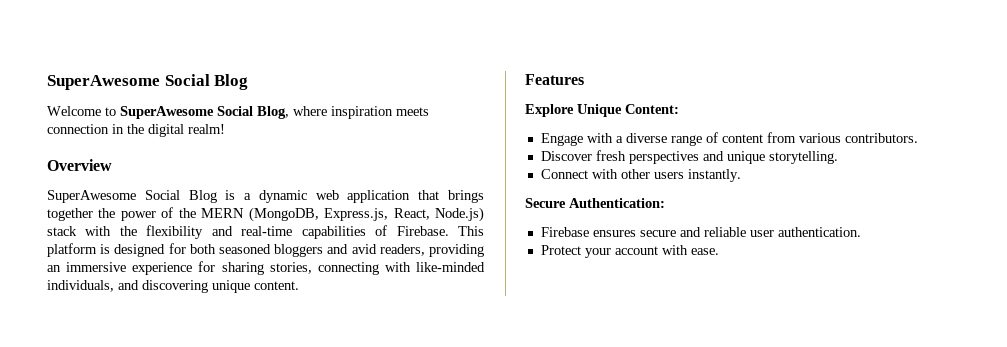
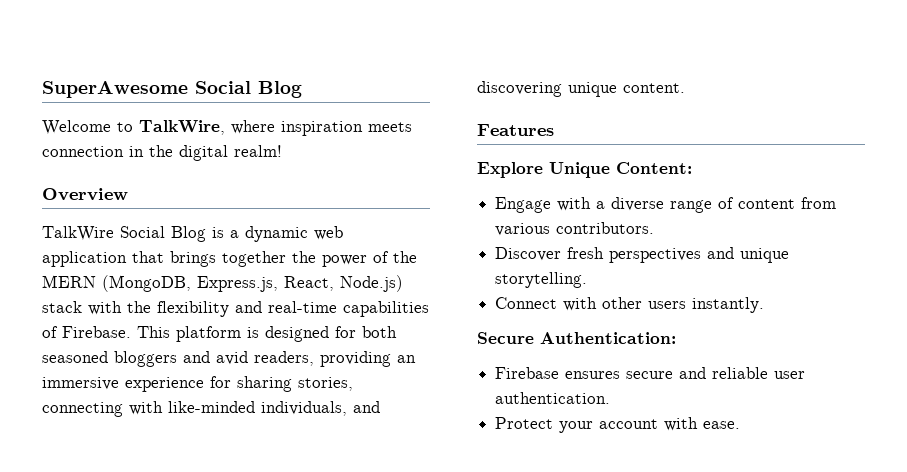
[120,106,289,119] SuperAwesome Social Blog, -> [139,120,225,135] TalkWire,
[47,190,136,203] SuperAwesome -> [42,226,114,241] TalkWire

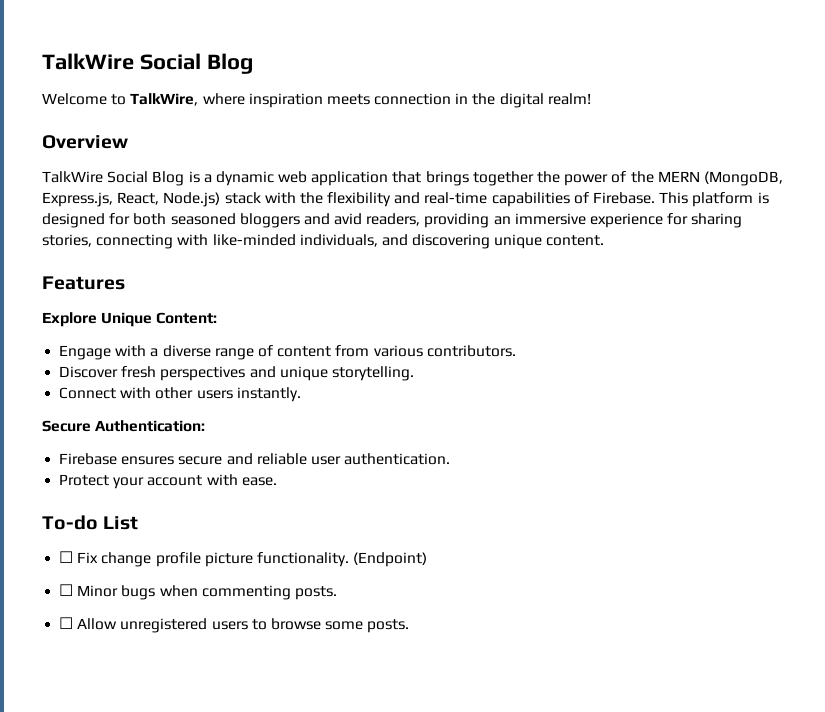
[42,81,188,98] SuperAwesome -> [42,53,134,70] TalkWire
(741, 425) none -> [42,515,139,530] [59,551,428,567] [59,584,337,600] [59,617,410,633] // To-do List // ☐ Fix change profile picture functionality. (Endpoint) // ☐ Minor bugs when commenting posts. // ☐ Allow unregistered users to browse some posts.

